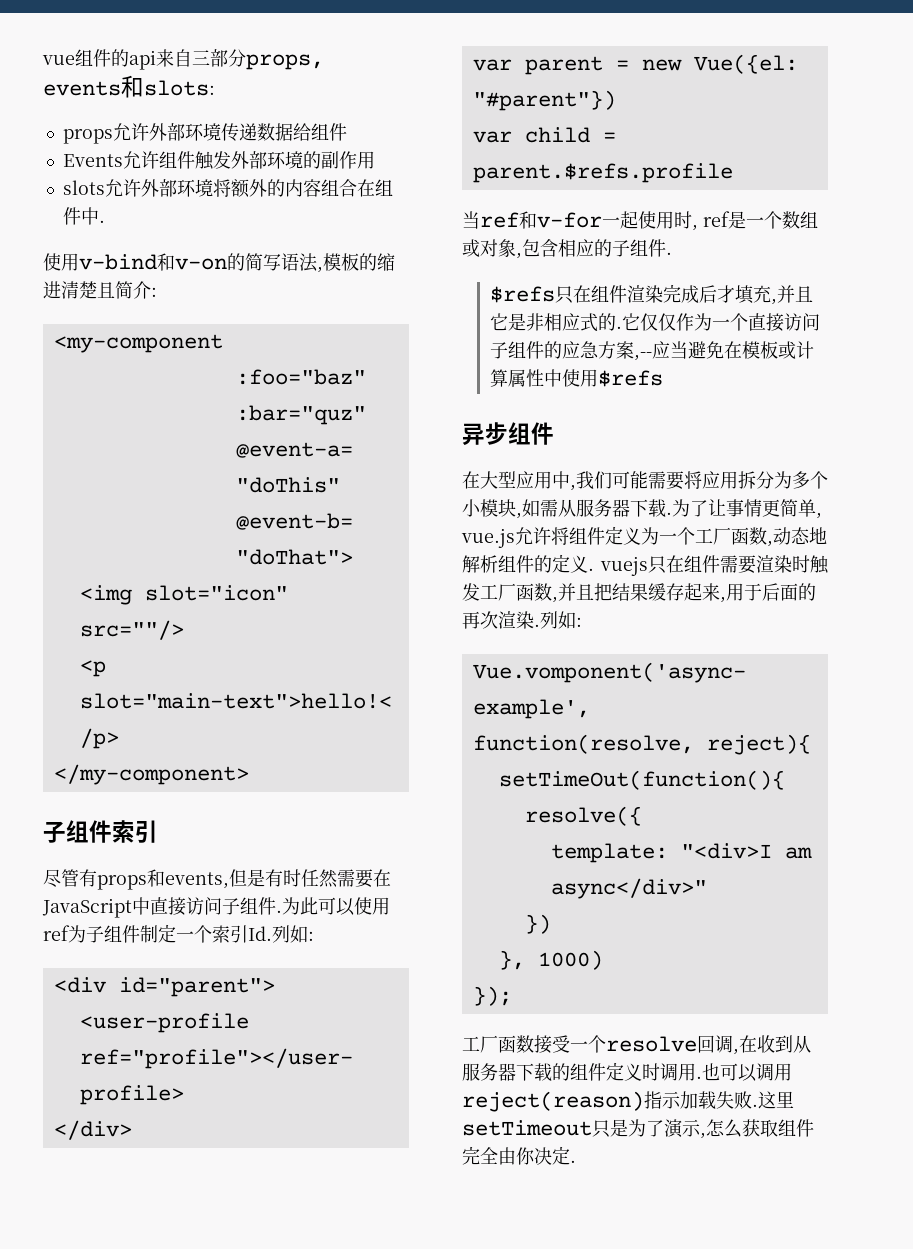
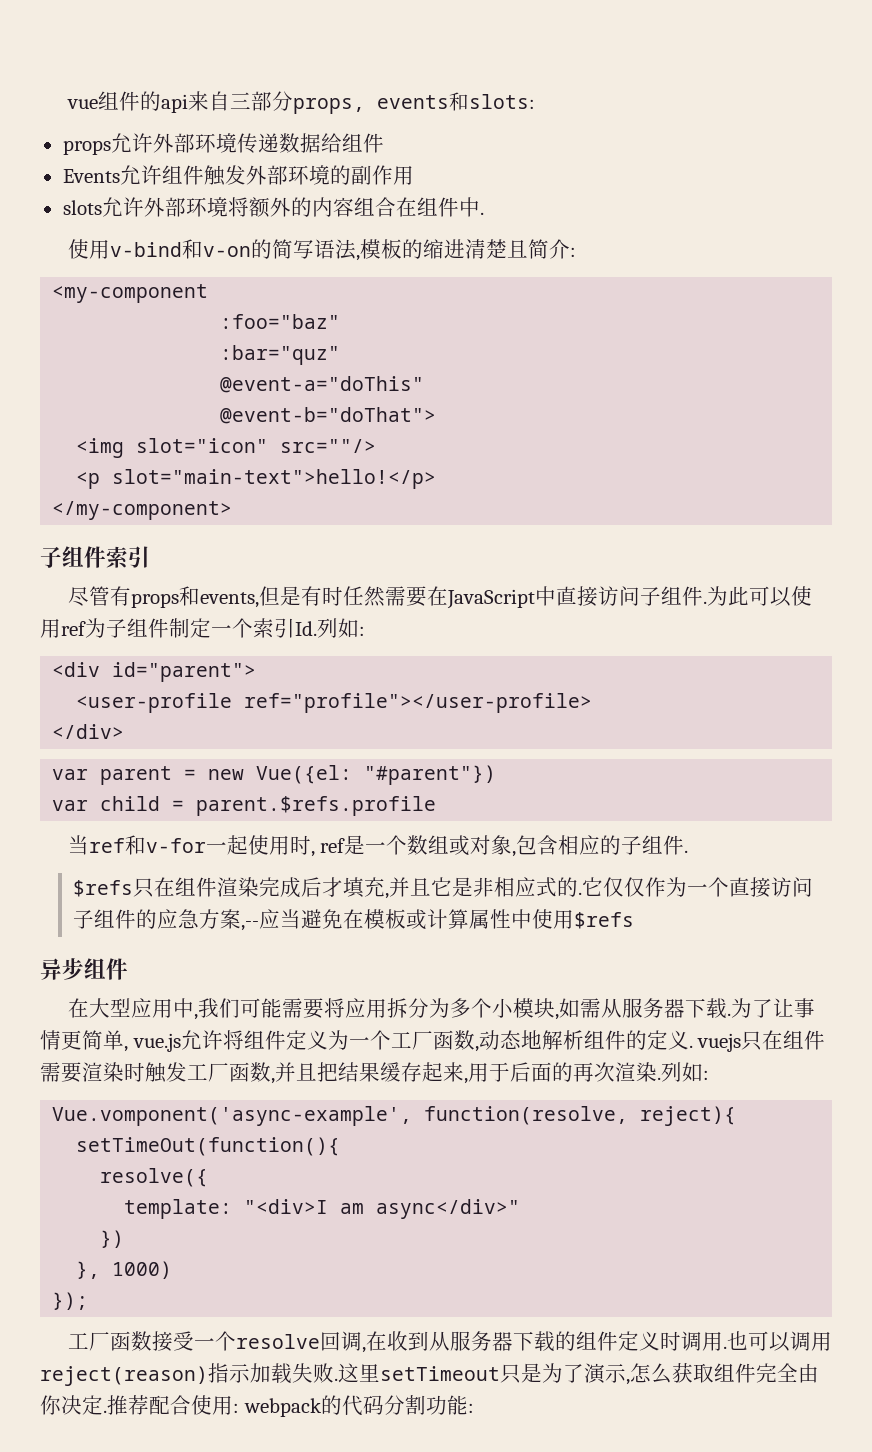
(576, 1161) none -> [107,1395,474,1417] 推荐配合使用: webpack的代码分割功能:

